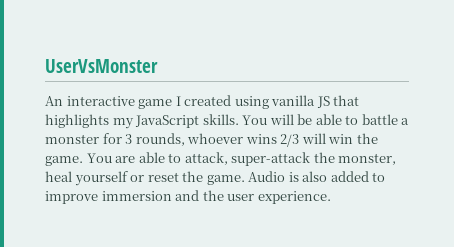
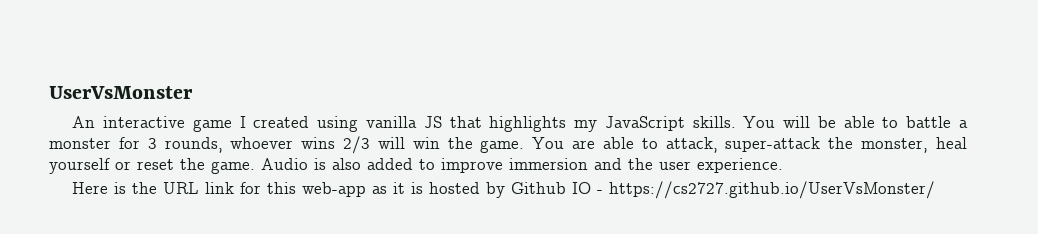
(331, 197) none -> [72,181,936,199] // Here is the URL link for this web-app as it is hosted by Github IO - https://cs2727.github.io/UserVsMonster/

